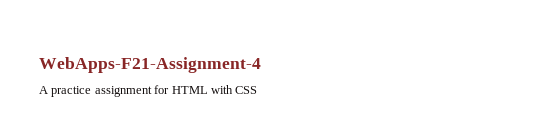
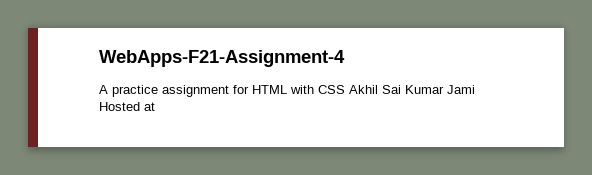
(258, 90) none -> [349,85,475,94] [99,102,155,111] Akhil Sai Kumar Jami Hosted at

